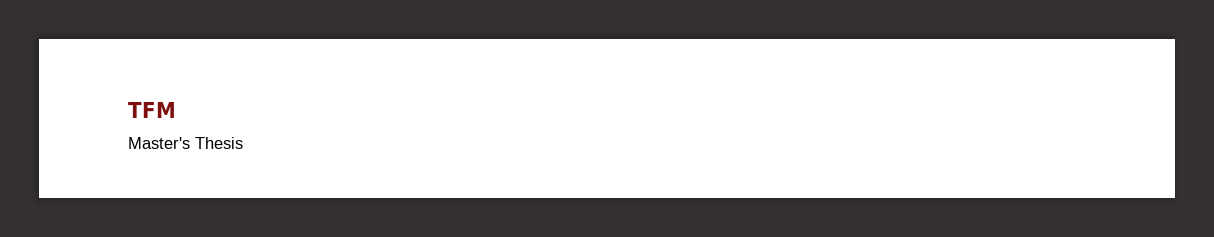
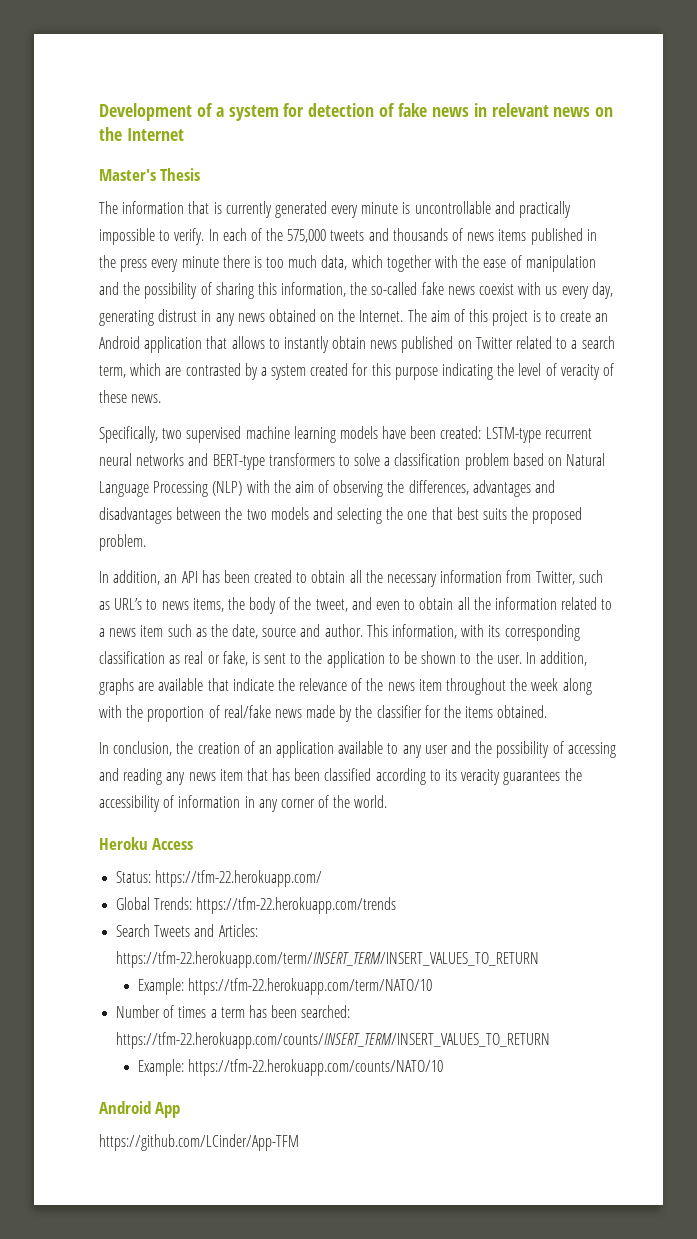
[128,101,176,118] [128,137,243,149] TFM // Master's Thesis -> [99,103,614,121] [99,127,184,141] [99,168,201,181] [99,201,572,218] [99,228,597,245] [99,255,596,272] [99,282,613,299] [99,309,609,326] [99,336,615,353] [99,363,614,380] [99,390,162,403] [99,426,592,443] [99,453,606,470] [99,480,556,497] [99,507,583,524] [99,534,146,551] [99,570,603,587] [99,597,613,614] [99,624,580,641] [99,651,588,668] [99,678,592,695] [99,705,548,722] [99,741,616,758] [99,768,582,785] [99,795,388,812] [99,837,194,850] [116,870,323,887] [116,897,397,914] [116,924,258,937] [116,951,540,968] [137,978,433,995] [116,1005,351,1018] [116,1032,551,1049] [137,1059,444,1076] [99,1101,181,1118] [99,1134,299,1151] Development of a system for detection of fake news in relevant news on the Internet // Master's Thesis // The information that is currently generated every minute is uncontrollable and practically impossible to verify. In each of the 575,000 tweets and thousands of news items published in the press every minute there is too much data, which together with the ease of manipulation and the possibility of sharing this information, the so-called fake news coexist with us every day, generating distrust in any news obtained on the Internet. The aim of this project is to create an Android application that allows to instantly obtain news published on Twitter related to a search term, which are contrasted by a system created for this purpose indicating the level of veracity of these news. // Specifically, two supervised machine learning models have been created: LSTM-type recurrent neural networks and BERT-type transformers to solve a classification problem based on Natural Language Processing (NLP) with the aim of observing the differences, advantages and disadvantages between the two models and selecting the one that best suits the proposed problem. // In addition, an API has been created to obtain all the necessary information from Twitter, such as URL’s to news items, the body of the tweet, and even to obtain all the information related to a news item such as the date, source and author. This information, with its corresponding classification as real or fake, is sent to the application to be shown to the user. In addition, graphs are available that indicate the relevance of the news item throughout the week along with the proportion of real/fake news made by the classifier for the items obtained. // In conclusion, the creation of an application available to any user and the possibility of accessing and reading any news item that has been classified according to its veracity guarantees the accessibility of information in any corner of the world. // Heroku Access // Status: https://tfm-22.herokuapp.com/ // Global Trends: https://tfm-22.herokuapp.com/trends // Search Tweets and Articles: https://tfm-22.herokuapp.com/term/INSERT_TERM/INSERT_VALUES_TO_RETURN // Example: https://tfm-22.herokuapp.com/term/NATO/10 // Number of times a term has been searched: https://tfm-22.herokuapp.com/counts/INSERT_TERM/INSERT_VALUES_TO_RETURN // Example: https://tfm-22.herokuapp.com/counts/NATO/10 // Android App // https://github.com/LCinder/App-TFM

